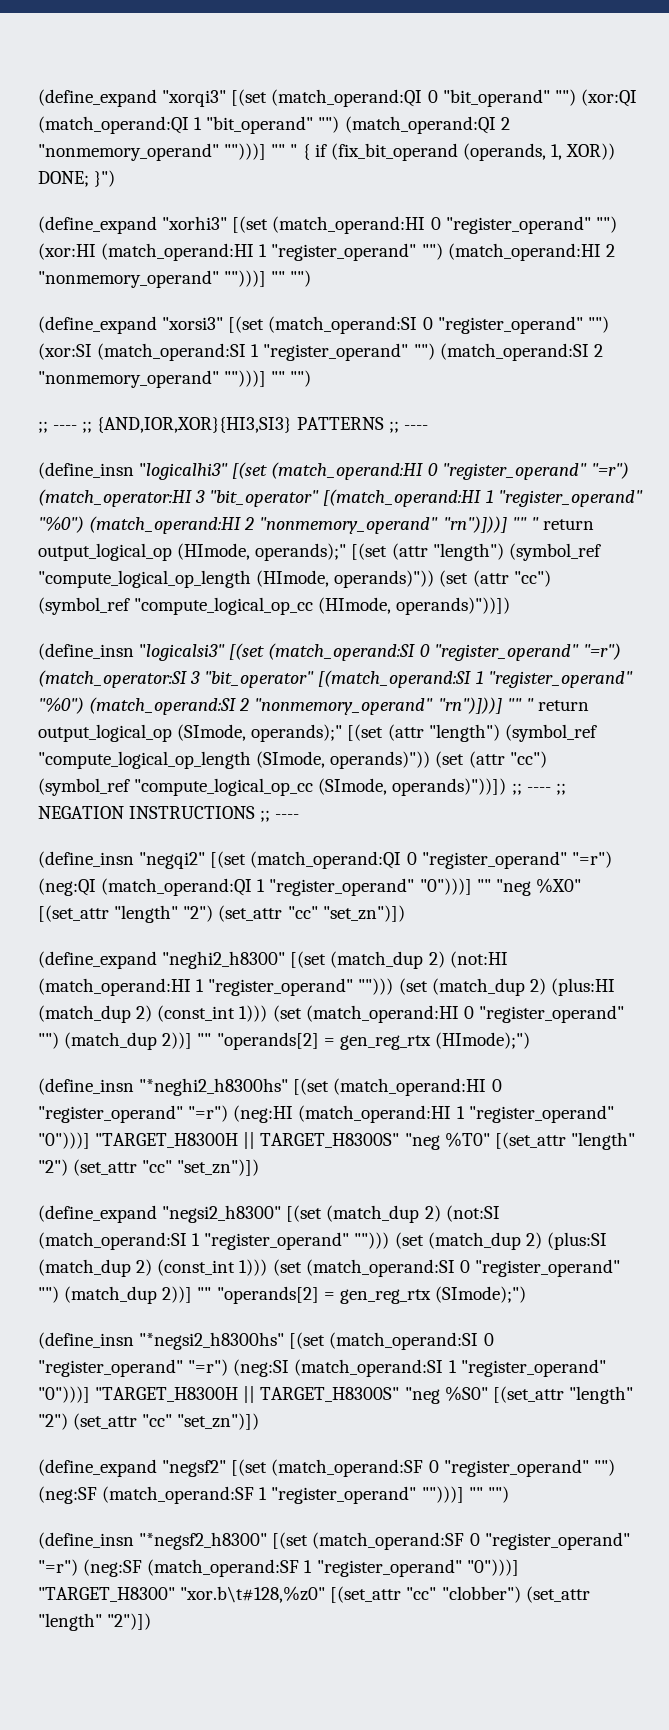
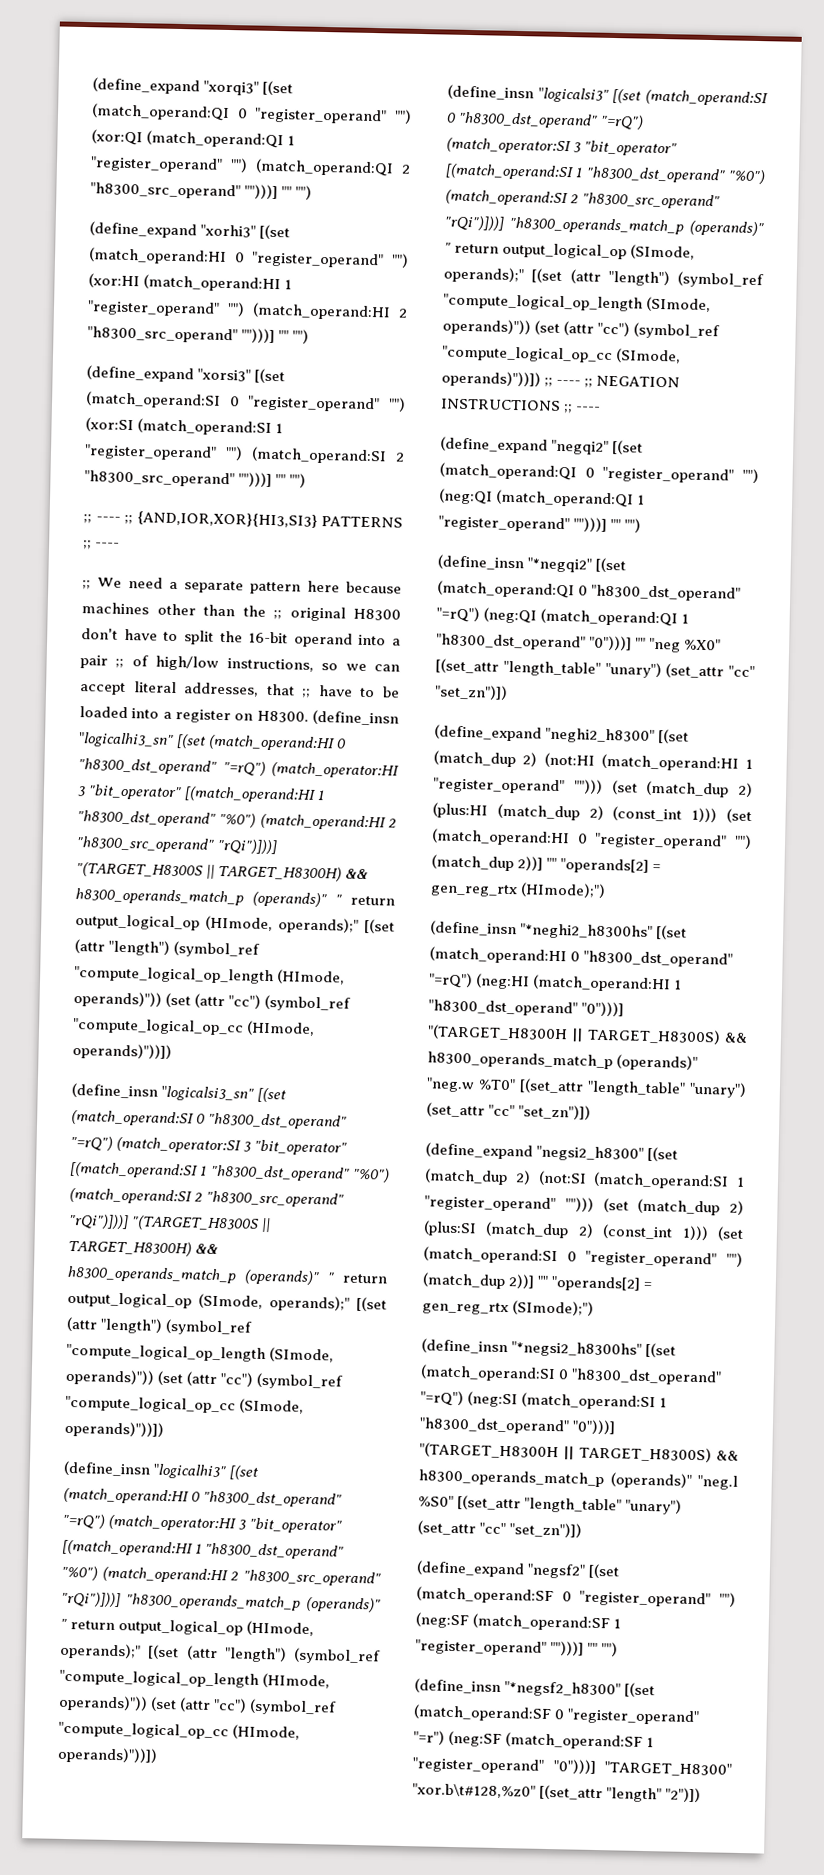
[442,89,550,107] "bit_operand" -> [254,107,388,125] "register_operand"
[206,116,314,134] "bit_operand" -> [90,156,223,173] "register_operand"
[38,143,616,161] [38,170,116,187] "nonmemory_operand" "")))] "" " { if (fix_bit_operand (operands, 1, XOR)) DONE; }") -> [90,182,313,200] "h8300_src_operand" "")))] "" "")
[38,270,219,288] "nonmemory_operand" -> [87,326,238,344] "h8300_src_operand"
[38,370,219,388] "nonmemory_operand" -> [84,470,235,488] "h8300_src_operand"
(428, 427) none -> [82,577,402,595] [81,602,401,622] [81,628,401,648] [80,655,400,672] [79,681,400,698] [79,706,399,726] [78,732,347,752] [78,758,399,779] [77,784,326,803] [77,810,397,831] [76,836,278,855] [76,862,369,882] [75,888,395,908] [75,914,395,934] [74,938,261,958] [74,965,346,985] [73,990,352,1012] [72,1017,316,1037] [72,1042,172,1061] [71,1082,287,1103] [71,1109,348,1130] [70,1135,348,1156] [69,1161,390,1183] [69,1187,345,1208] [68,1213,272,1233] [68,1239,219,1257] [67,1265,387,1286] [67,1291,387,1312] [66,1316,254,1336] [66,1343,335,1363] [65,1368,344,1390] [65,1395,305,1414] [64,1420,164,1438] // ;; We need a separate pattern here because machines other than the ;; original H8300 don't have to split the 16-bit operand into a pair ;; of high/low instructions, so we can accept literal addresses, that ;; have to be loaded into a register on H8300. (define_insn "logicalhi3_sn" [(set (match_operand:HI 0 "h8300_dst_operand" "=rQ") (match_operator:HI 3 "bit_operator" [(match_operand:HI 1 "h8300_dst_operand" "%0") (match_operand:HI 2 "h8300_src_operand" "rQi")]))] "(TARGET_H8300S || TARGET_H8300H) && h8300_operands_match_p (operands)" " return output_logical_op (HImode, operands);" [(set (attr "length") (symbol_ref "compute_logical_op_length (HImode, operands)")) (set (attr "cc") (symbol_ref "compute_logical_op_cc (HImode, operands)"))]) // (define_insn "logicalsi3_sn" [(set (match_operand:SI 0 "h8300_dst_operand" "=rQ") (match_operator:SI 3 "bit_operator" [(match_operand:SI 1 "h8300_dst_operand" "%0") (match_operand:SI 2 "h8300_src_operand" "rQi")]))] "(TARGET_H8300S || TARGET_H8300H) && h8300_operands_match_p (operands)" " return output_logical_op (SImode, operands);" [(set (attr "length") (symbol_ref "compute_logical_op_length (SImode, operands)")) (set (attr "cc") (symbol_ref "compute_logical_op_cc (SImode, operands)"))])
[441,462,629,480] [38,489,643,507] [38,516,527,534] "register_operand" "=r") (match_operator:HI 3 "bit_operator" [(match_operand:HI 1 "register_operand" "%0") (match_operand:HI 2 "nonmemory_operand" "rn")]))] "" -> [203,1490,343,1508] [62,1513,343,1534] [62,1539,345,1560] [61,1565,381,1587] [61,1591,381,1613] "h8300_dst_operand" "=rQ") (match_operator:HI 3 "bit_operator" [(match_operand:HI 1 "h8300_dst_operand" "%0") (match_operand:HI 2 "h8300_src_operand" "rQi")]))] "h8300_operands_match_p (operands)"
[433,643,621,661] [38,670,633,688] [38,697,522,715] "register_operand" "=r") (match_operator:SI 3 "bit_operator" [(match_operand:SI 1 "register_operand" "%0") (match_operand:SI 2 "nonmemory_operand" "rn")]))] "" -> [458,111,645,130] [446,137,678,157] [445,163,766,185] [445,189,721,210] [444,215,764,237] "h8300_dst_operand" "=rQ") (match_operator:SI 3 "bit_operator" [(match_operand:SI 1 "h8300_dst_operand" "%0") (match_operand:SI 2 "h8300_src_operand" "rQi")]))] "h8300_operands_match_p (operands)"
[38,851,134,868] (define_insn -> [440,436,548,454] (define_expand
[571,851,612,868] "=r") -> [742,468,759,484] "")
(415, 887) none -> [573,517,642,533] [437,554,627,573] [437,580,742,602] [436,606,690,627] [436,633,586,651] "")))] "" "") // (define_insn "*negqi2" [(set (match_operand:QI 0 "h8300_dst_operand" "=rQ") (neg:QI (match_operand:QI 1 "h8300_dst_operand"
[114,905,214,923] "length" "2") -> [502,660,662,679] "length_table" "unary")
[38,1105,229,1123] "register_operand" "=r") -> [583,950,734,968] [428,972,473,989] "h8300_dst_operand" "=rQ")
[468,1105,614,1123] [38,1132,635,1150] [38,1159,68,1176] "register_operand" "0")))] "TARGET_H8300H || TARGET_H8300S" "neg %T0" [(set_attr "length" "2") -> [428,999,625,1017] [427,1024,748,1045] [427,1051,699,1071] [426,1077,747,1098] "h8300_dst_operand" "0")))] "(TARGET_H8300H || TARGET_H8300S) && h8300_operands_match_p (operands)" "neg.w %T0" [(set_attr "length_table" "unary")
[38,1359,229,1377] "register_operand" "=r") -> [571,1368,723,1386] [420,1390,464,1407] "h8300_dst_operand" "=rQ")
[460,1359,606,1377] [38,1386,633,1404] [38,1413,68,1430] "register_operand" "0")))] "TARGET_H8300H || TARGET_H8300S" "neg %S0" [(set_attr "length" "2") -> [419,1417,617,1435] [419,1442,739,1463] [418,1469,738,1490] [418,1495,683,1515] "h8300_dst_operand" "0")))] "(TARGET_H8300H || TARGET_H8300S) && h8300_operands_match_p (operands)" "neg.l %S0" [(set_attr "length_table" "unary")
[406,1586,590,1603] "cc" "clobber") (set_attr -> (604, 1792) none

